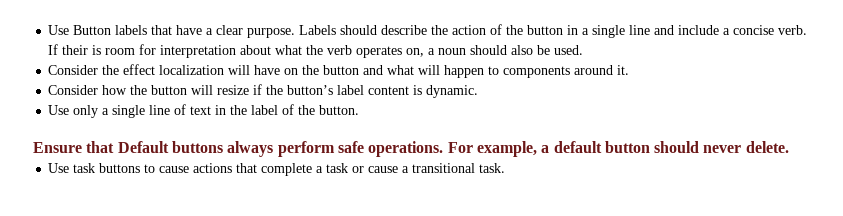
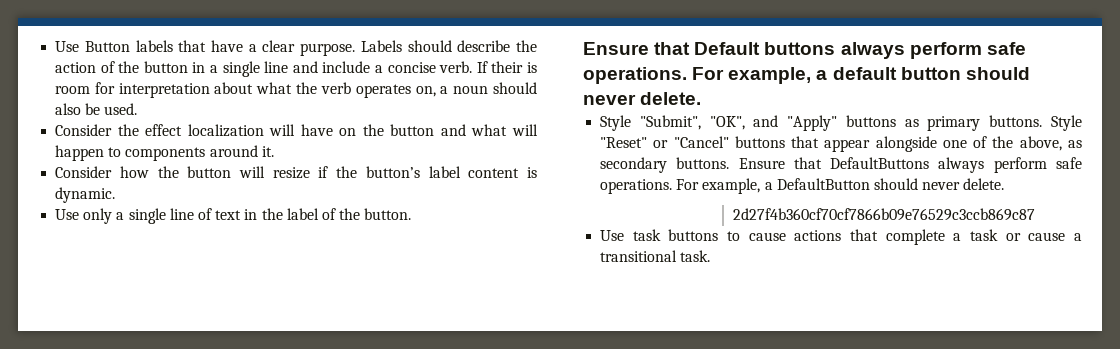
(789, 147) none -> [600,115,1082,131] [600,136,1082,152] [600,157,1082,173] [600,178,1005,194] [732,208,1035,221] // Style "Submit", "OK", and "Apply" buttons as primary buttons. Style "Reset" or "Cancel" buttons that appear alongside one of the above, as secondary buttons. Ensure that DefaultButtons always perform safe operations. For example, a DefaultButton should never delete. // 2d27f4b360cf70cf7866b09e76529c3ccb869c87

